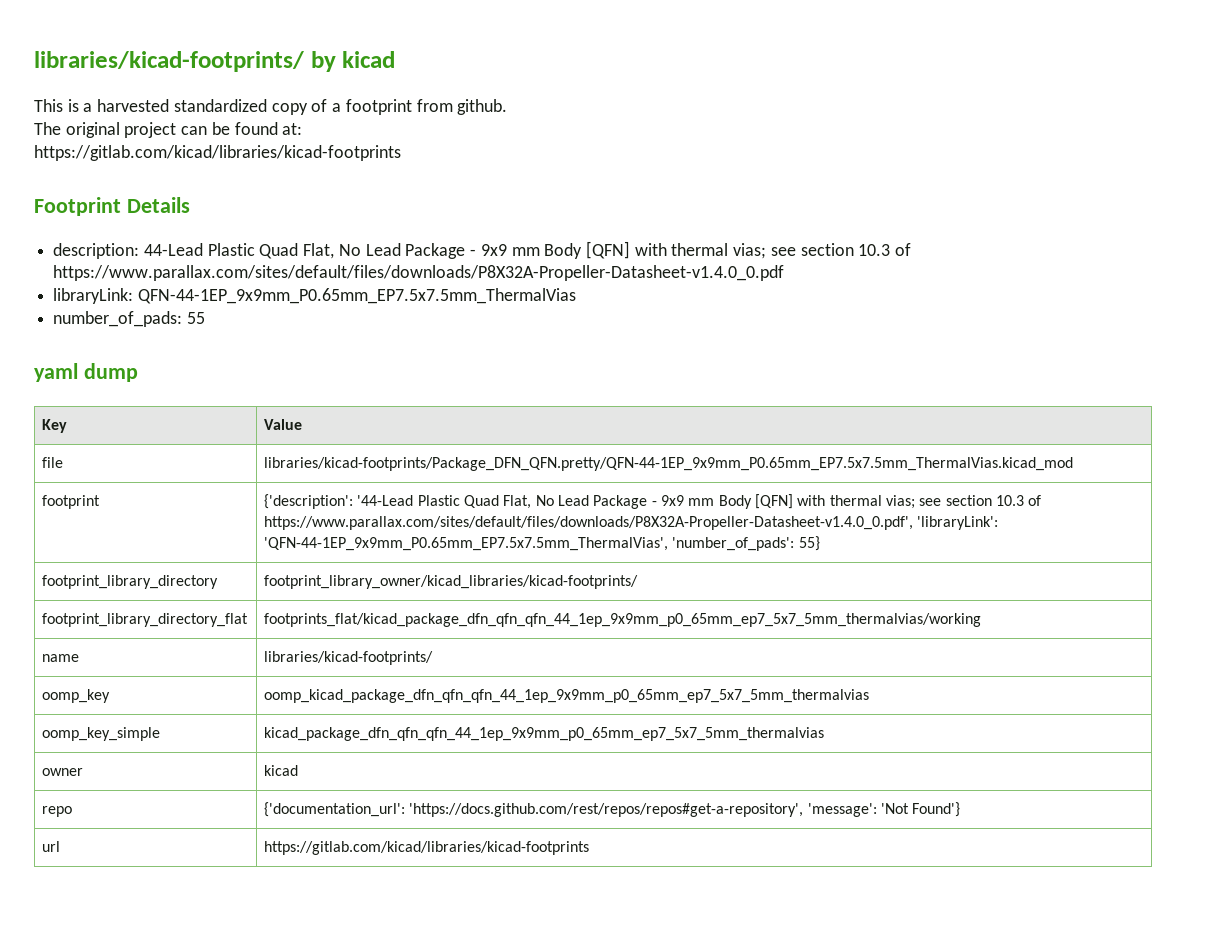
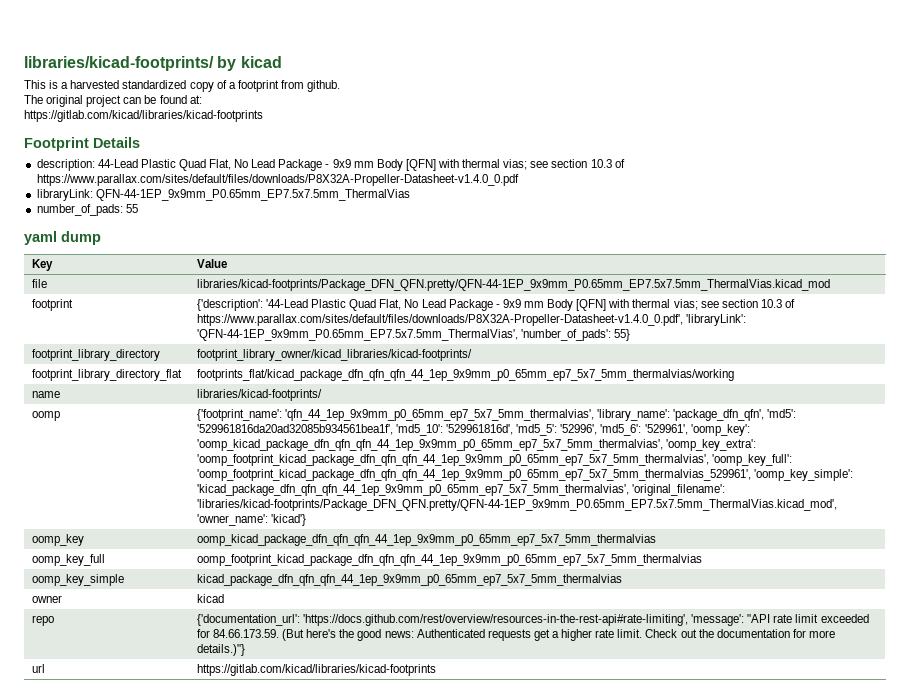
(434, 658) none -> [31,411,60,421] [196,409,797,421] [196,424,750,436] [196,439,757,451] [196,454,793,466] [196,469,854,481] [196,484,726,496] [196,499,837,511] [196,514,307,526] // oomp | {'footprint_name': 'qfn_44_1ep_9x9mm_p0_65mm_ep7_5x7_5mm_thermalvias', 'library_name': 'package_dfn_qfn', 'md5': '529961816da20ad32085b934561bea1f', 'md5_10': '529961816d', 'md5_5': '52996', 'md5_6': '529961', 'oomp_key': 'oomp_kicad_package_dfn_qfn_qfn_44_1ep_9x9mm_p0_65mm_ep7_5x7_5mm_thermalvias', 'oomp_key_extra': 'oomp_footprint_kicad_package_dfn_qfn_qfn_44_1ep_9x9mm_p0_65mm_ep7_5x7_5mm_thermalvias', 'oomp_key_full': 'oomp_footprint_kicad_package_dfn_qfn_qfn_44_1ep_9x9mm_p0_65mm_ep7_5x7_5mm_thermalvias_529961', 'oomp_key_simple': 'kicad_package_dfn_qfn_qfn_44_1ep_9x9mm_p0_65mm_ep7_5x7_5mm_thermalvias', 'original_filename': 'libraries/kicad-footprints/Package_DFN_QFN.pretty/QFN-44-1EP_9x9mm_P0.65mm_EP7.5x7.5mm_ThermalVias.kicad_mod', 'owner_name': 'kicad'}
(870, 696) none -> [31,554,105,566] [196,554,702,566] // oomp_key_full | oomp_footprint_kicad_package_dfn_qfn_qfn_44_1ep_9x9mm_p0_65mm_ep7_5x7_5mm_thermalvias
[409,802,961,817] 'https://docs.github.com/rest/repos/repos#get-a-repository', 'message': 'Not Found'} -> [303,614,869,626] [196,629,835,641] [196,644,245,656] 'https://docs.github.com/rest/overview/resources-in-the-rest-api#rate-limiting', 'message': "API rate limit exceeded for 84.66.173.59. (But here's the good news: Authenticated requests get a higher rate limit. Check out the documentation for more details.)"}

